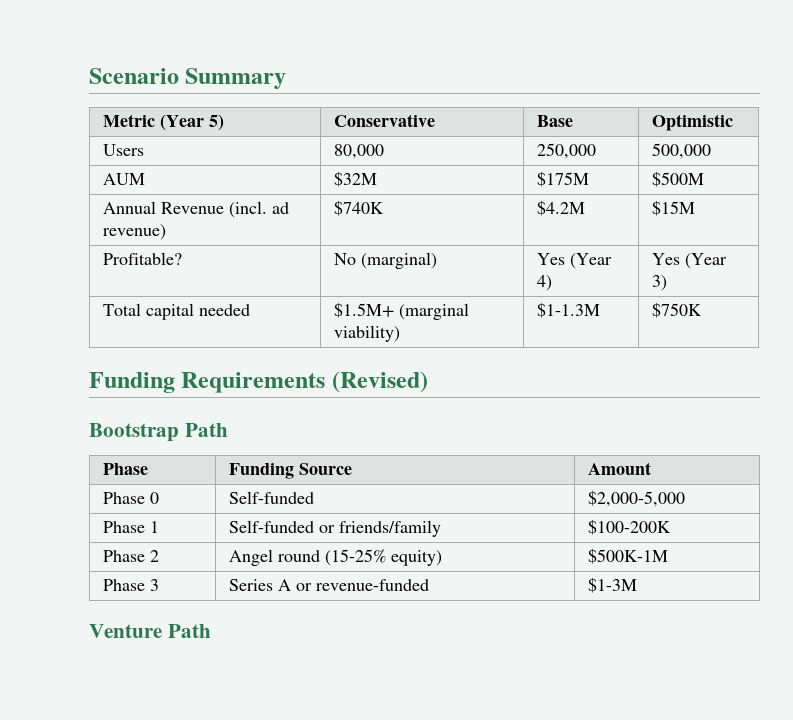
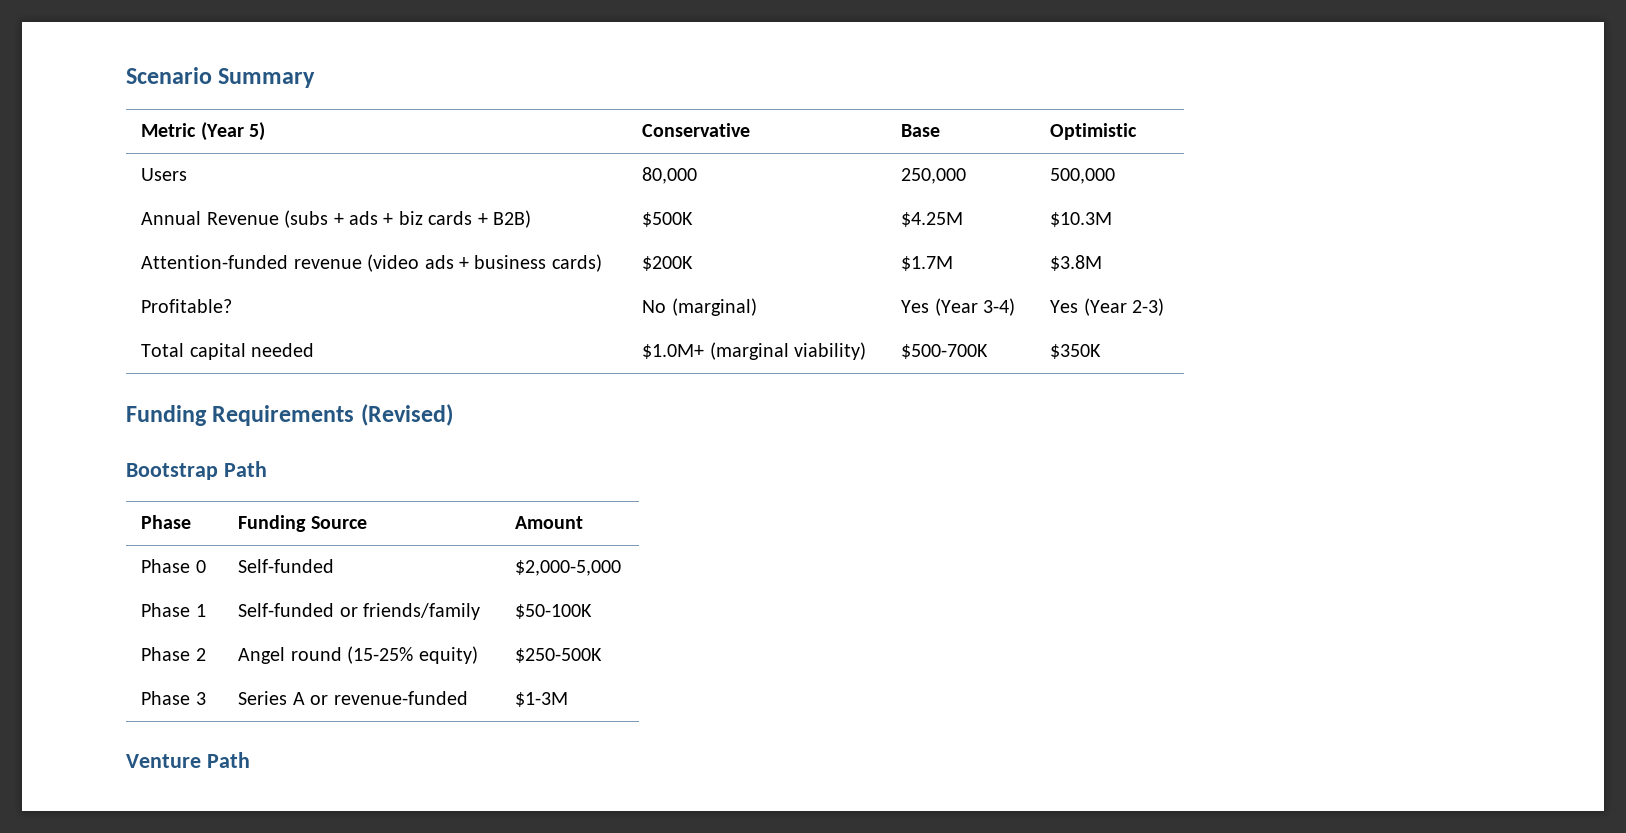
[103,173,146,185] [334,171,378,187] [537,171,590,187] [652,171,705,187] [103,201,290,218] [103,224,167,240] [334,200,385,216] [537,200,586,216] [652,200,696,216] AUM | $32M | $175M | $500M // Annual Revenue (incl. ad revenue) | $740K | $4.2M | $15M -> [141,210,531,228] [642,212,694,227] [901,212,964,227] [1050,212,1113,227] [141,254,602,272] [642,256,694,271] [901,256,954,271] [1050,255,1103,271] Annual Revenue (subs + ads + biz cards + B2B) | $500K | $4.25M | $10.3M // Attention-funded revenue (video ads + business cards) | $200K | $1.7M | $3.8M
[537,275,553,291] [652,253,728,269] [652,275,668,291] 4) | Yes (Year 3) -> [983,298,1016,316] [1050,298,1165,316] 3-4) | Yes (Year 2-3)
[334,302,395,318] $1.5M+ -> [642,344,705,359] $1.0M+
[537,302,601,318] [652,302,703,318] $1-1.3M | $750K -> [901,344,989,359] [1050,344,1102,359] $500-700K | $350K
[588,519,672,535] $100-200K -> [515,604,593,619] $50-100K
[588,548,669,564] $500K-1M -> [515,648,603,663] $250-500K

